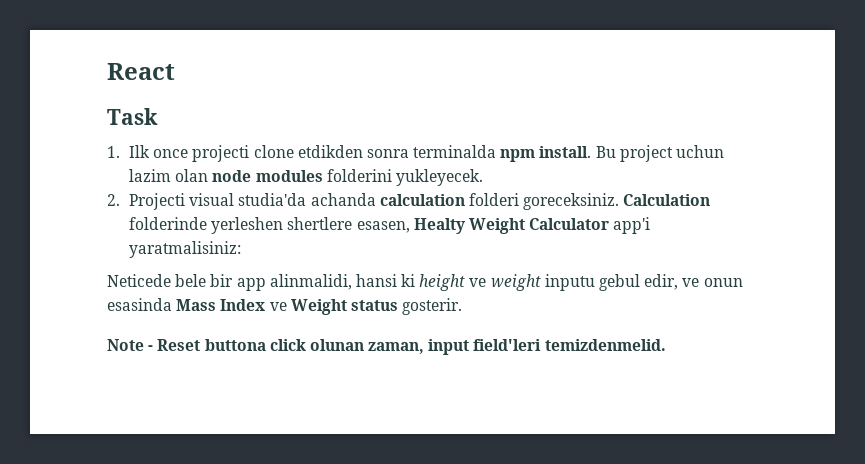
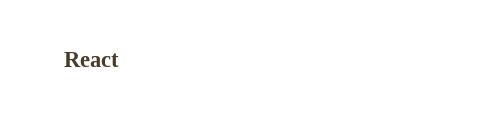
[107,108,158,125] [107,145,725,162] [128,169,483,186] [107,193,711,210] [128,217,651,234] [128,241,241,258] [107,274,743,291] [107,298,463,315] [107,339,666,355] // Task // 1. Ilk once projecti clone etdikden sonra terminalda npm install. Bu project uchun lazim olan node modules folderini yukleyecek. // 2. Projecti visual studia'da achanda calculation folderi goreceksiniz. Calculation folderinde yerleshen shertlere esasen, Healty Weight Calculator app'i yaratmalisiniz: // Neticede bele bir app alinmalidi, hansi ki height ve weight inputu gebul edir, ve onun esasinda Mass Index ve Weight status gosterir. // Note - Reset buttona click olunan zaman, input field'leri temizdenmelid. -> (119, 59) none

